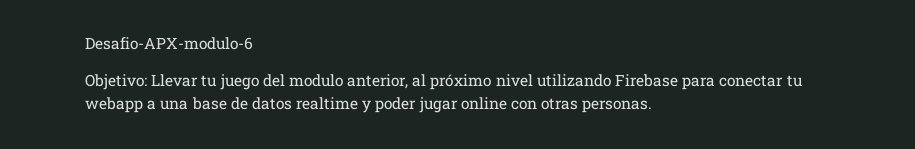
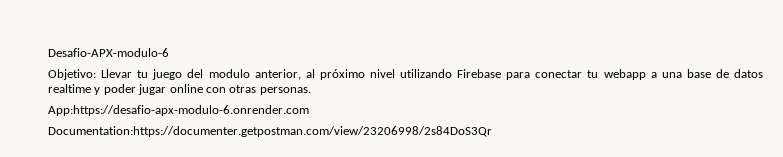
(653, 106) none -> [48,105,309,116] [48,126,492,137] // App:https://desafio-apx-modulo-6.onrender.com // Documentation:https://documenter.getpostman.com/view/23206998/2s84DoS3Qr

